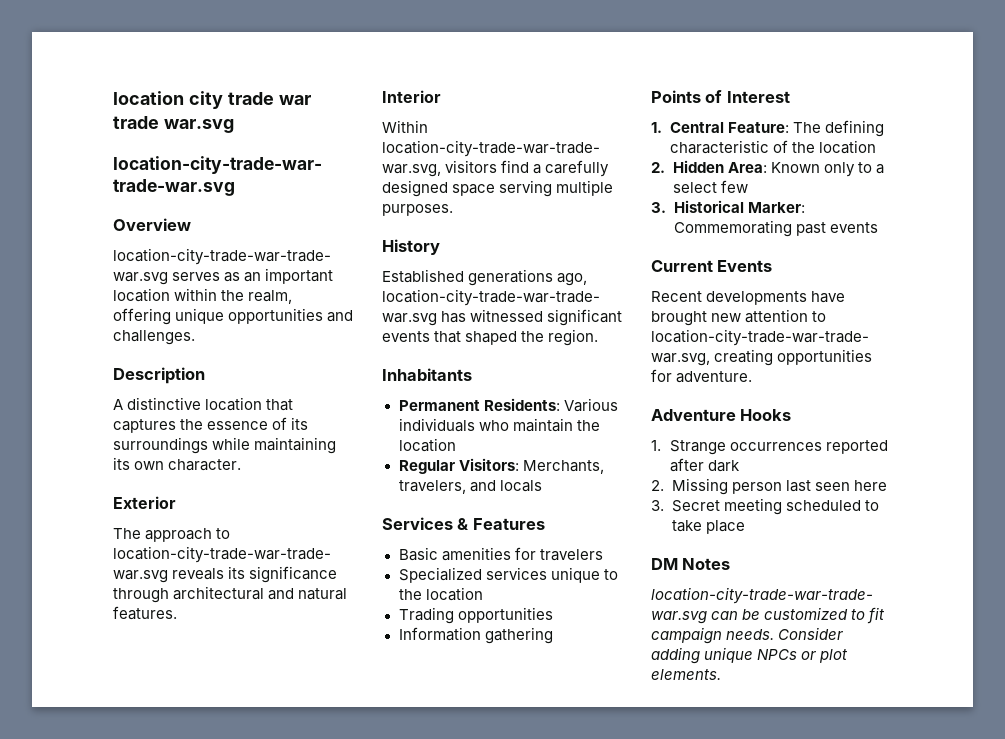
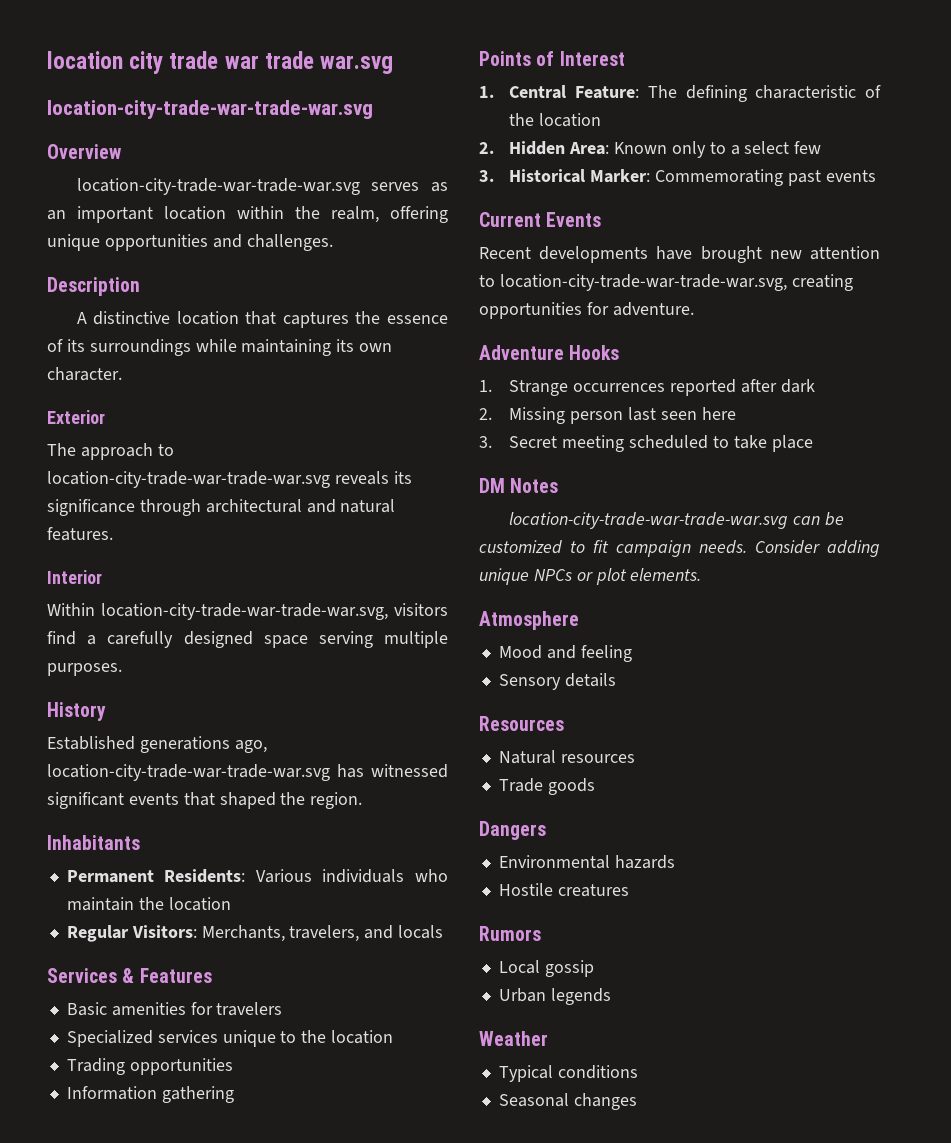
(721, 674) none -> [479,611,579,630] [498,645,632,662] [498,673,616,690] [479,716,564,731] [498,750,635,764] [498,778,595,795] [479,821,546,840] [498,855,675,869] [498,883,629,897] [479,926,541,941] [498,960,594,977] [498,988,611,1005] [479,1031,548,1046] [498,1065,638,1082] [498,1093,637,1110] // Atmosphere // Mood and feeling // Sensory details // Resources // Natural resources // Trade goods // Dangers // Environmental hazards // Hostile creatures // Rumors // Local gossip // Urban legends // Weather // Typical conditions // Seasonal changes

